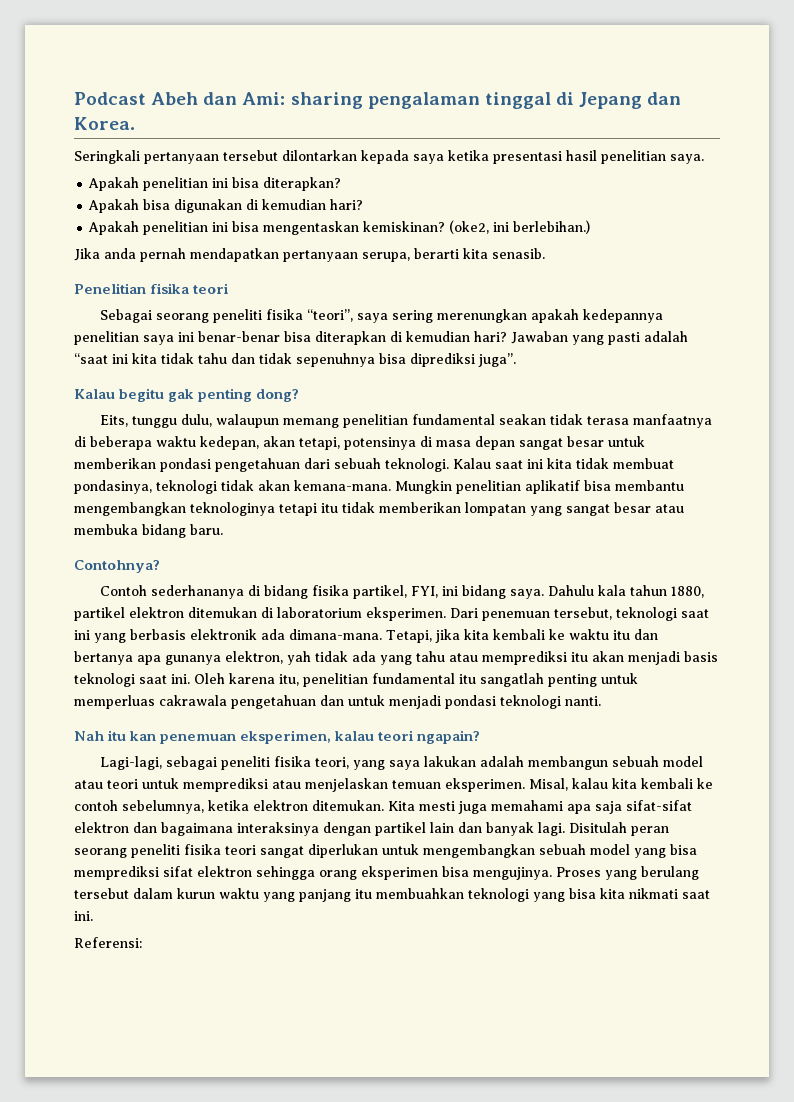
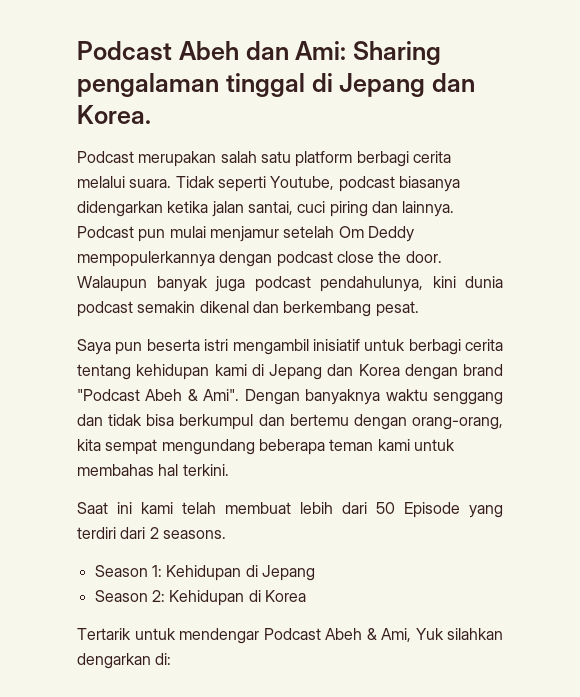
[290,92,363,109] sharing -> [353,41,441,65] Sharing
[74,150,704,164] [88,177,342,191] [88,199,364,213] [88,220,591,235] [74,248,545,262] [74,283,230,294] [99,309,663,323] [74,331,688,345] [74,353,516,367] [74,388,300,402] [99,414,712,428] [74,436,645,450] [74,458,674,472] [74,480,684,494] [74,502,684,516] [74,524,223,538] [74,560,160,573] [99,585,704,599] [74,607,709,621] [74,629,658,643] [74,651,718,665] [74,673,638,687] [74,695,601,709] [74,730,481,744] [99,756,703,770] [74,778,713,792] [74,800,692,814] [74,822,669,836] [74,844,697,858] [74,866,699,880] [74,888,710,902] [74,911,93,921] [74,937,142,948] Seringkali pertanyaan tersebut dilontarkan kepada saya ketika presentasi hasil penelitian saya. // Apakah penelitian ini bisa diterapkan? // Apakah bisa digunakan di kemudian hari? // Apakah penelitian ini bisa mengentaskan kemiskinan? (oke2, ini berlebihan.) // Jika anda pernah mendapatkan pertanyaan serupa, berarti kita senasib. // Penelitian fisika teori // Sebagai seorang peneliti fisika “teori”, saya sering merenungkan apakah kedepannya penelitian saya ini benar-benar bisa diterapkan di kemudian hari? Jawaban yang pasti adalah “saat ini kita tidak tahu dan tidak sepenuhnya bisa diprediksi juga”. // Kalau begitu gak penting dong? // Eits, tunggu dulu, walaupun memang penelitian fundamental seakan tidak terasa manfaatnya di beberapa waktu kedepan, akan tetapi, potensinya di masa depan sangat besar untuk memberikan pondasi pengetahuan dari sebuah teknologi. Kalau saat ini kita tidak membuat pondasinya, teknologi tidak akan kemana-mana. Mungkin penelitian aplikatif bisa membantu mengembangkan teknologinya tetapi itu tidak memberikan lompatan yang sangat besar atau membuka bidang baru. // Contohnya? // Contoh sederhananya di bidang fisika partikel, FYI, ini bidang saya. Dahulu kala tahun 1880, partikel elektron ditemukan di laboratorium eksperimen. Dari penemuan tersebut, teknologi saat ini yang berbasis elektronik ada dimana-mana. Tetapi, jika kita kembali ke waktu itu dan bertanya apa gunanya elektron, yah tidak ada yang tahu atau memprediksi itu akan menjadi basis teknologi saat ini. Oleh karena itu, penelitian fundamental itu sangatlah penting untuk memperluas cakrawala pengetahuan dan untuk menjadi pondasi teknologi nanti. // Nah itu kan penemuan eksperimen, kalau teori ngapain? // Lagi-lagi, sebagai peneliti fisika teori, yang saya lakukan adalah membangun sebuah model atau teori untuk memprediksi atau menjelaskan temuan eksperimen. Misal, kalau kita kembali ke contoh sebelumnya, ketika elektron ditemukan. Kita mesti juga memahami apa saja sifat-sifat elektron dan bagaimana interaksinya dengan partikel lain dan banyak lagi. Disitulah peran seorang peneliti fisika teori sangat diperlukan untuk mengembangkan sebuah model yang bisa memprediksi sifat elektron sehingga orang eksperimen bisa mengujinya. Proses yang berulang tersebut dalam kurun waktu yang panjang itu membuahkan teknologi yang bisa kita nikmati saat ini. // Referensi: -> [77,151,451,167] [77,176,460,192] [77,201,455,217] [77,226,414,242] [77,251,442,267] [77,276,503,292] [77,301,419,317] [77,339,503,355] [77,364,503,380] [77,389,503,405] [77,414,503,430] [77,439,455,455] [77,464,229,476] [77,502,503,518] [77,527,226,539] [94,565,315,581] [94,590,306,606] [77,628,503,644] [77,653,172,669] Podcast merupakan salah satu platform berbagi cerita melalui suara. Tidak seperti Youtube, podcast biasanya didengarkan ketika jalan santai, cuci piring dan lainnya. Podcast pun mulai menjamur setelah Om Deddy mempopulerkannya dengan podcast close the door. Walaupun banyak juga podcast pendahulunya, kini dunia podcast semakin dikenal dan berkembang pesat. // Saya pun beserta istri mengambil inisiatif untuk berbagi cerita tentang kehidupan kami di Jepang dan Korea dengan brand "Podcast Abeh & Ami". Dengan banyaknya waktu senggang dan tidak bisa berkumpul dan bertemu dengan orang-orang, kita sempat mengundang beberapa teman kami untuk membahas hal terkini. // Saat ini kami telah membuat lebih dari 50 Episode yang terdiri dari 2 seasons. // Season 1: Kehidupan di Jepang // Season 2: Kehidupan di Korea // Tertarik untuk mendengar Podcast Abeh & Ami, Yuk silahkan dengarkan di:

